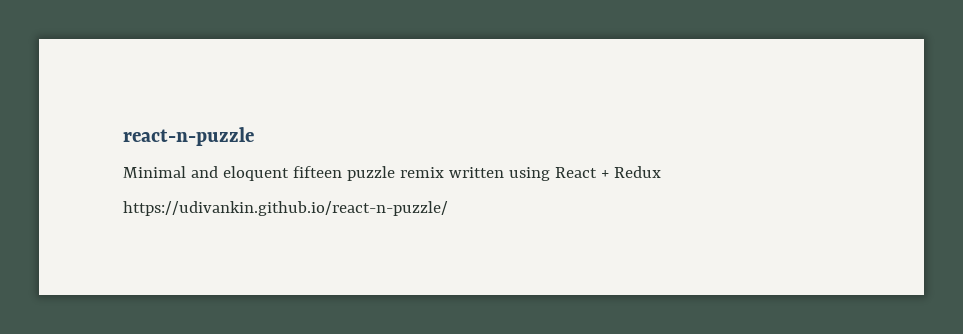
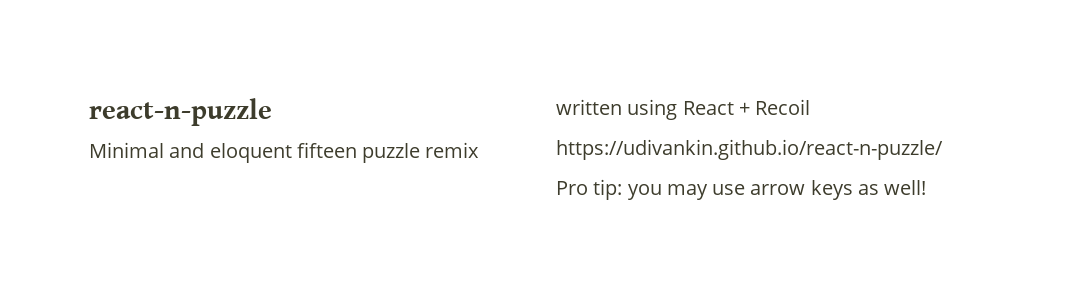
[613,166,661,178] Redux -> [755,99,811,115] Recoil
(448, 208) none -> [556,179,927,200] // Pro tip: you may use arrow keys as well!

